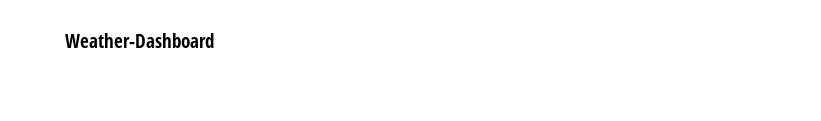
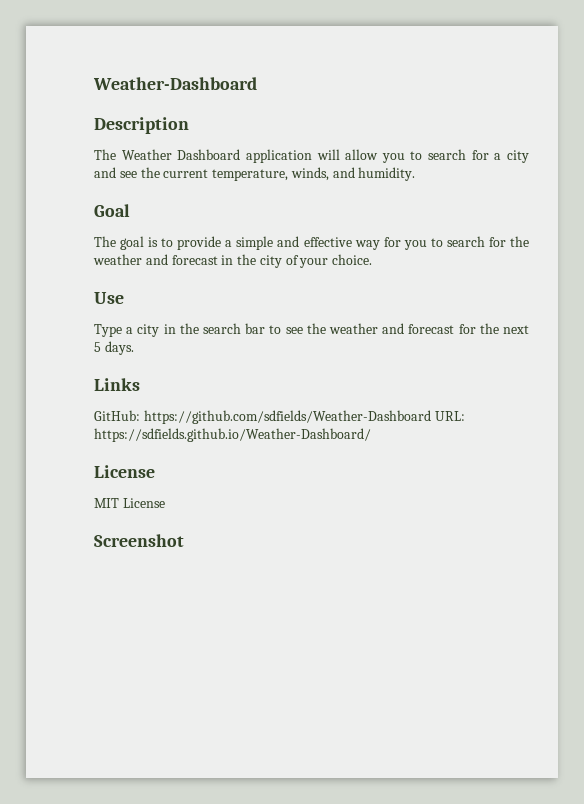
(214, 40) none -> [94,117,189,134] [94,149,529,163] [94,167,416,181] [94,204,130,217] [94,236,529,250] [93,254,373,268] [94,292,124,304] [94,323,529,337] [94,341,134,355] [94,378,140,391] [94,410,465,424] [94,428,371,442] [94,465,155,478] [94,498,165,508] [94,534,184,547] // Description // The Weather Dashboard application will allow you to search for a city and see the current temperature, winds, and humidity. // Goal // The goal is to provide a simple and effective way for you to search for the weather and forecast in the city of your choice. // Use // Type a city in the search bar to see the weather and forecast for the next 5 days. // Links // GitHub: https://github.com/sdfields/Weather-Dashboard URL: https://sdfields.github.io/Weather-Dashboard/ // License // MIT License // Screenshot

